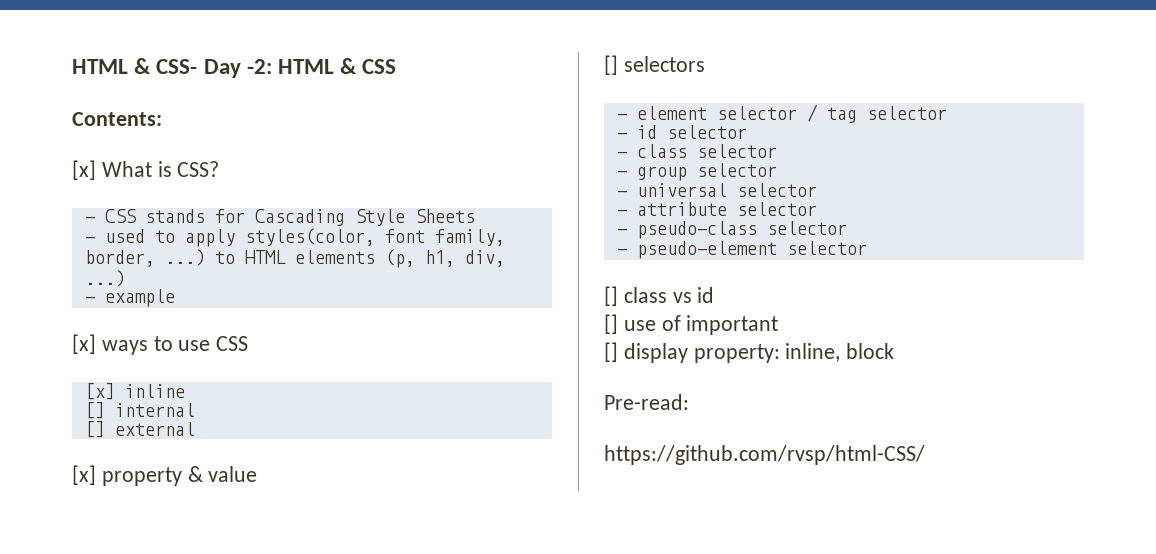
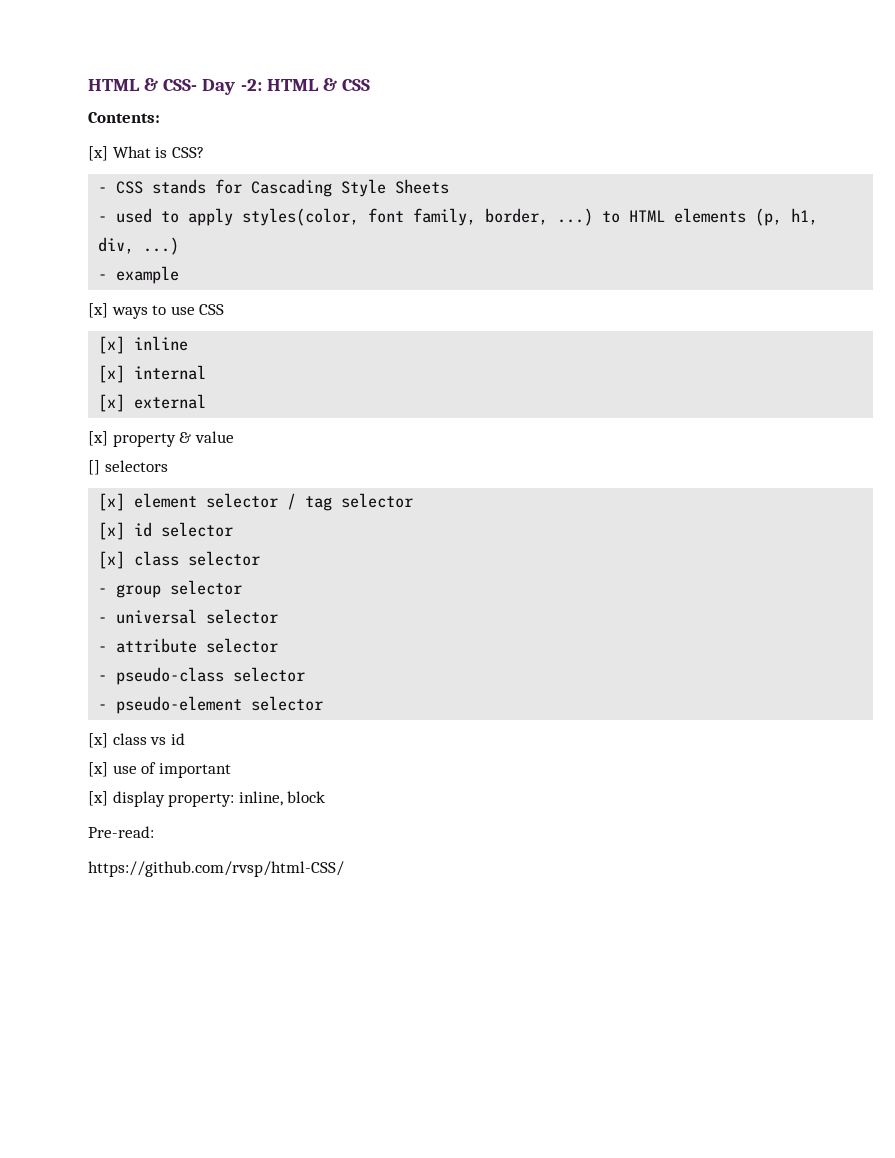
[84,402,105,419] [] -> [98,365,126,383] [x]
[84,421,105,438] [] -> [98,394,126,412] [x]
[616,114,627,120] - -> [98,493,126,511] [x]
[616,133,627,139] - -> [98,522,126,540] [x]
[616,152,627,158] - -> [98,551,126,569] [x]
[604,286,618,306] [] -> [88,733,108,748] [x]
[604,314,618,334] [] -> [88,762,108,777] [x]
[604,342,618,362] [] -> [88,791,108,806] [x]

